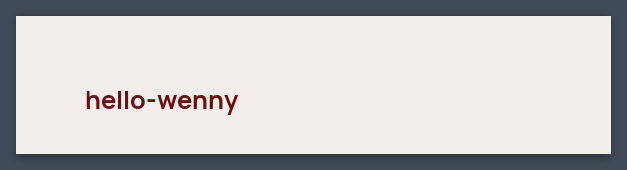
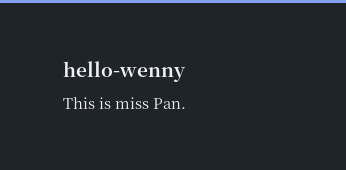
(239, 103) none -> [63,97,187,109] // This is miss Pan.

